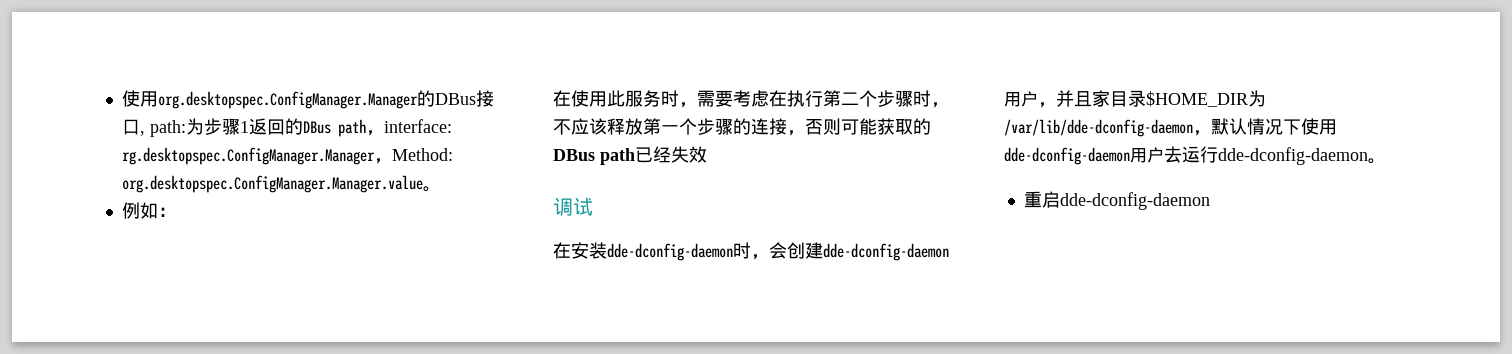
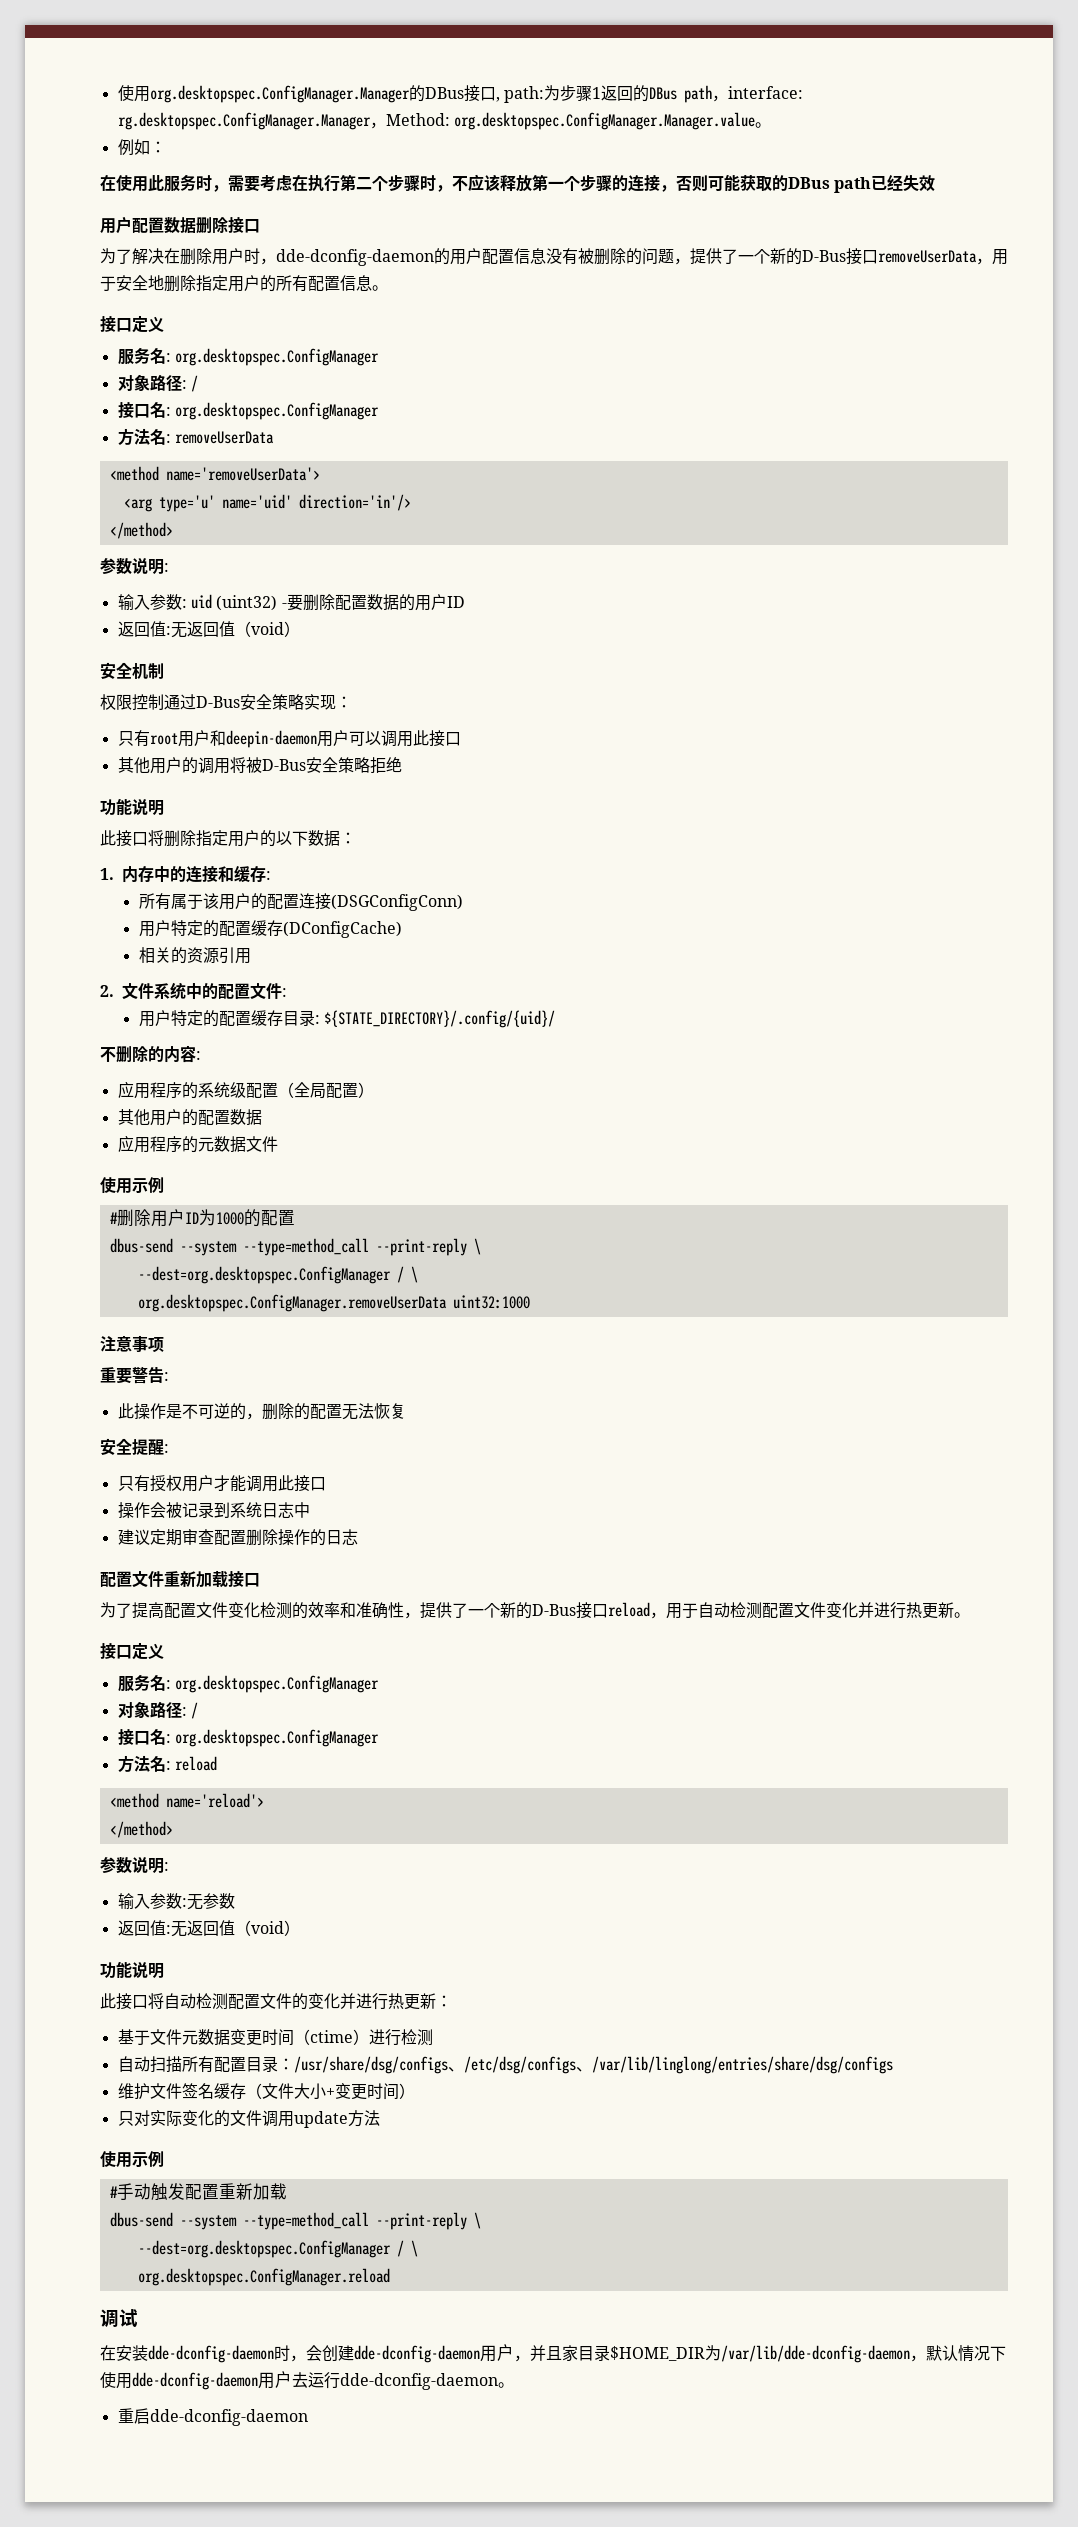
(707, 154) none -> [100,216,260,234] [100,248,1008,266] [100,275,388,292] [100,316,164,333] [117,347,379,366] [117,374,198,392] [117,402,379,420] [117,428,274,446] [109,466,320,481] [123,494,411,512] [109,522,173,539] [100,558,169,575] [117,594,465,611] [117,621,300,638] [100,662,164,679] [100,694,352,711] [117,730,461,748] [117,757,402,774] [100,798,164,816] [100,830,356,847] [100,865,271,883] [138,893,463,911] [138,920,402,938] [138,947,251,964] [100,982,287,1000] [138,1010,556,1028] [100,1045,201,1063] [117,1081,374,1099] [117,1109,262,1126] [117,1135,278,1153] [100,1177,164,1194] [109,1209,295,1227] [109,1238,481,1256] [137,1266,418,1284] [137,1294,530,1312] [100,1335,164,1353] [100,1366,169,1384] [117,1403,406,1420] [100,1438,169,1455] [117,1475,326,1492] [117,1502,310,1519] [117,1529,358,1546] [100,1570,260,1588] [100,1602,970,1619] [100,1643,164,1660] [117,1674,379,1693] [117,1701,198,1719] [117,1729,379,1747] [117,1755,217,1773] [109,1793,264,1808] [109,1821,173,1838] [100,1857,169,1874] [117,1893,235,1910] [117,1920,300,1937] [100,1961,164,1979] [100,1993,452,2010] [117,2029,433,2046] [117,2056,893,2074] [117,2083,415,2100] [117,2110,380,2128] [100,2151,164,2168] [109,2183,287,2201] [109,2212,481,2230] [137,2240,418,2258] [137,2268,390,2286] // 用户配置数据删除接口 // 为了解决在删除用户时，dde-dconfig-daemon的用户配置信息没有被删除的问题，提供了一个新的D-Bus接口removeUserData，用于安全地删除指定用户的所有配置信息。 // 接口定义 // 服务名: org.desktopspec.ConfigManager // 对象路径: / // 接口名: org.desktopspec.ConfigManager // 方法名: removeUserData // <method name='removeUserData'> // <arg type='u' name='uid' direction='in'/> // </method> // 参数说明: // 输入参数: uid (uint32) -要删除配置数据的用户ID // 返回值:无返回值（void） // 安全机制 // 权限控制通过D-Bus安全策略实现： // 只有root用户和deepin-daemon用户可以调用此接口 // 其他用户的调用将被D-Bus安全策略拒绝 // 功能说明 // 此接口将删除指定用户的以下数据： // 1.内存中的连接和缓存: // 所有属于该用户的配置连接(DSGConfigConn) // 用户特定的配置缓存(DConfigCache) // 相关的资源引用 // 2.文件系统中的配置文件: // 用户特定的配置缓存目录: ${STATE_DIRECTORY}/.config/{uid}/ // 不删除的内容: // 应用程序的系统级配置（全局配置） // 其他用户的配置数据 // 应用程序的元数据文件 // 使用示例 // #删除用户ID为1000的配置 // dbus-send --system --type=method_call --print-reply \ // --dest=org.desktopspec.ConfigManager / \ // org.desktopspec.ConfigManager.removeUserData uint32:1000 // 注意事项 // 重要警告: // 此操作是不可逆的，删除的配置无法恢复 // 安全提醒: // 只有授权用户才能调用此接口 // 操作会被记录到系统日志中 // 建议定期审查配置删除操作的日志 // 配置文件重新加载接口 // 为了提高配置文件变化检测的效率和准确性，提供了一个新的D-Bus接口reload，用于自动检测配置文件变化并进行热更新。 // 接口定义 // 服务名: org.desktopspec.ConfigManager // 对象路径: / // 接口名: org.desktopspec.ConfigManager // 方法名: reload // <method name='reload'> // </method> // 参数说明: // 输入参数:无参数 // 返回值:无返回值（void） // 功能说明 // 此接口将自动检测配置文件的变化并进行热更新： // 基于文件元数据变更时间（ctime）进行检测 // 自动扫描所有配置目录：/usr/share/dsg/configs、/etc/dsg/configs、/var/lib/linglong/entries/share/dsg/configs // 维护文件签名缓存（文件大小+变更时间） // 只对实际变化的文件调用update方法 // 使用示例 // #手动触发配置重新加载 // dbus-send --system --type=method_call --print-reply \ // --dest=org.desktopspec.ConfigManager / \ // org.desktopspec.ConfigManager.reload

